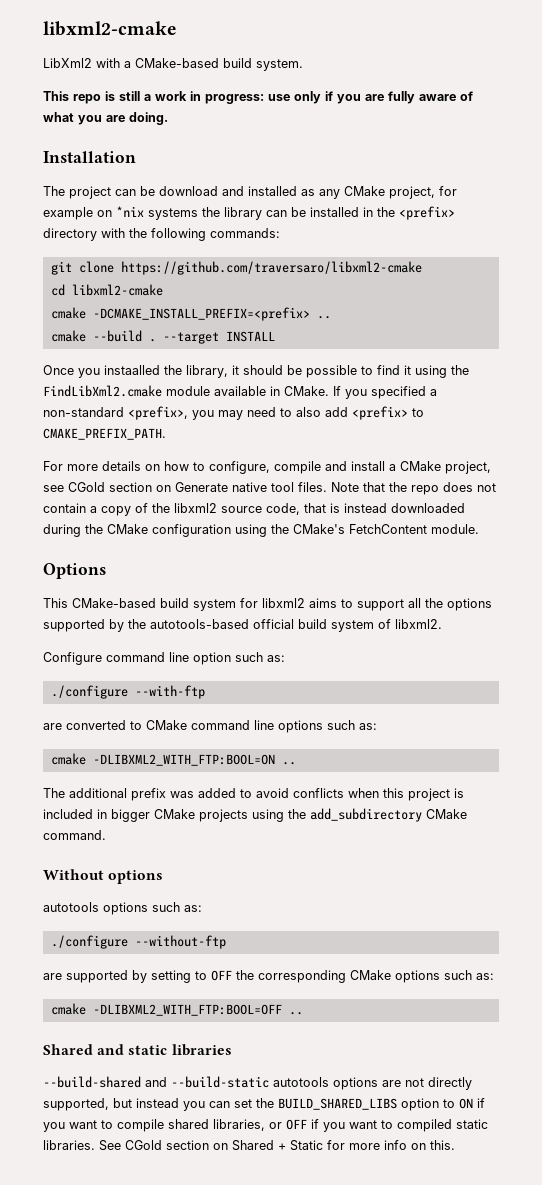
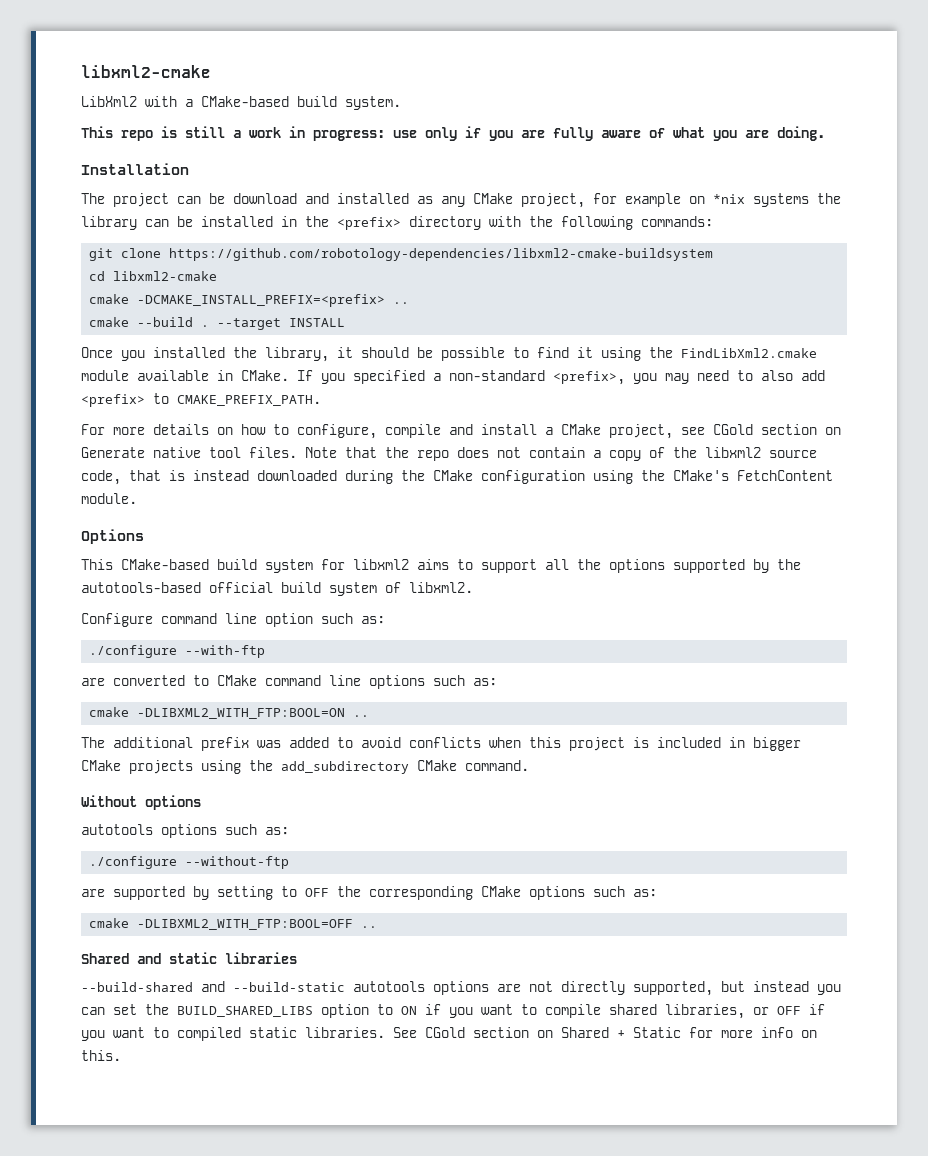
[120,261,422,275] https://github.com/traversaro/libxml2-cmake -> [169,248,714,261] https://github.com/robotology-dependencies/libxml2-cmake-buildsystem
[104,365,160,375] instaalled -> [153,347,225,358] installed

